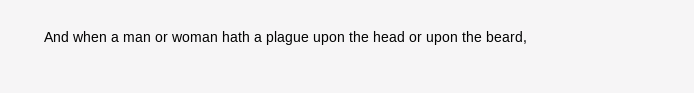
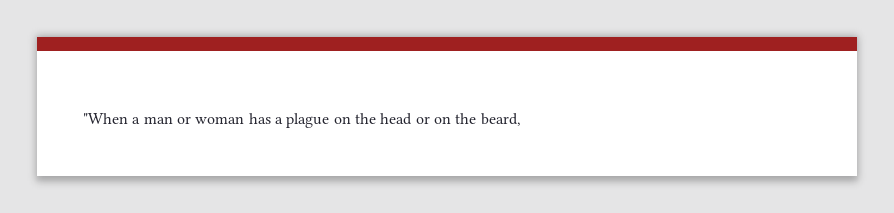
[44,31,107,42] And when -> [83,113,129,124] "When
[222,31,250,42] hath -> [248,113,271,124] has
[313,34,345,45] upon -> [333,116,351,124] on
[426,34,458,45] upon -> [433,116,451,124] on

